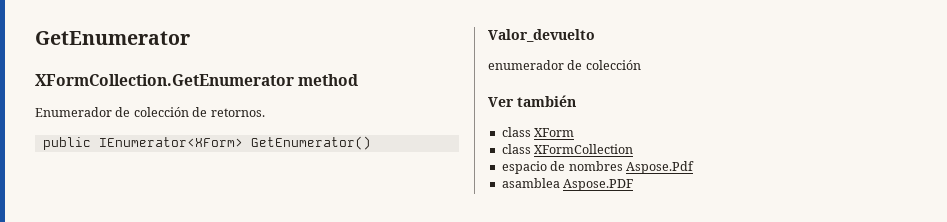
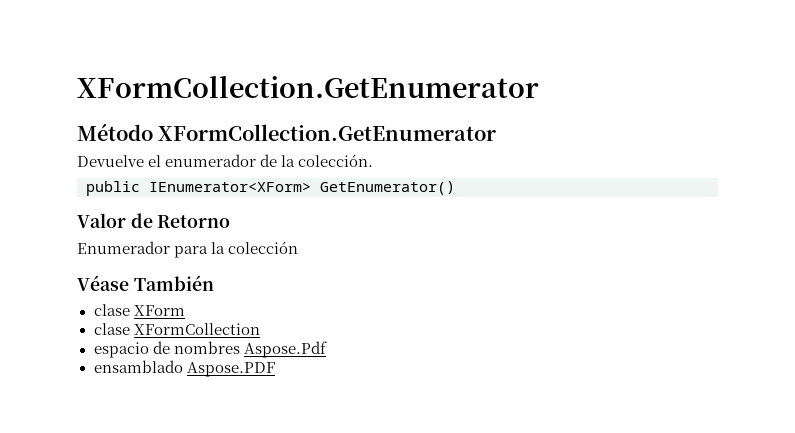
[35,31,190,45] [35,74,359,86] [35,107,265,117] [42,136,371,150] [488,29,595,42] [488,60,641,70] [488,95,576,107] [501,127,531,137] GetEnumerator // XFormCollection.GetEnumerator method // Enumerador de colección de retornos. // public IEnumerator<XForm> GetEnumerator() // Valor_devuelto // enumerador de colección // Ver también // class -> [77,75,539,98] [77,123,497,141] [77,154,374,167] [86,181,455,196] [77,213,231,228] [77,241,299,258] [77,275,214,291] [93,304,130,316] XFormCollection.GetEnumerator // Método XFormCollection.GetEnumerator // Devuelve el enumerador de la colección. // public IEnumerator<XForm> GetEnumerator() // Valor de Retorno // Enumerador para la colección // Véase También // clase
[501,144,531,154] class -> [93,323,130,335] clase
[501,178,560,188] asamblea -> [93,360,183,373] ensamblado

